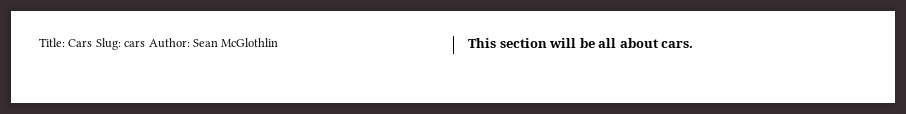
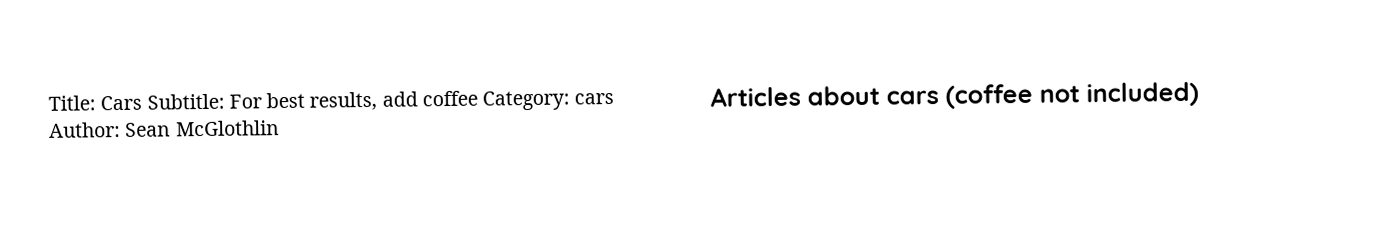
[95,38,279,50] [468,38,694,48] Slug: cars Author: Sean McGlothlin // This section will be all about cars. -> [146,90,615,111] [49,120,280,138] [710,81,1199,109] Subtitle: For best results, add coffee Category: cars Author: Sean McGlothlin // Articles about cars (coffee not included)

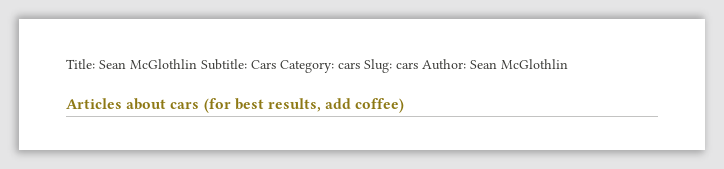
[100,90,571,111] Cars Subtitle: For best results, add coffee Category: -> [99,59,392,73] Sean McGlothlin Subtitle: Cars Category: cars Slug:
[945,81,1199,109] (coffee not included) -> [203,98,405,113] (for best results, add coffee)

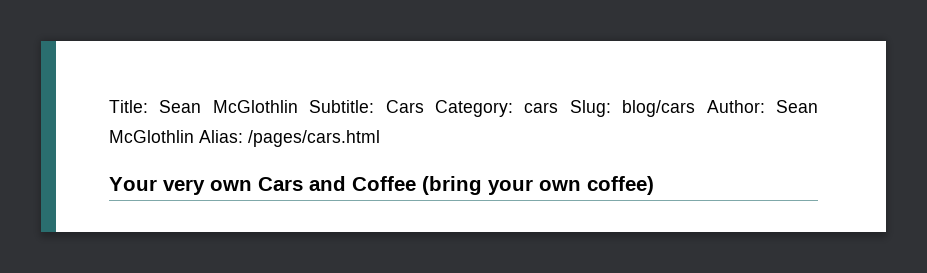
[396,62,418,69] cars -> [622,100,696,117] blog/cars
[66,98,352,113] // Articles about cars (for best results, add -> [199,130,380,147] [109,176,581,195] Alias: /pages/cars.html // Your very own Cars and Coffee (bring your own

